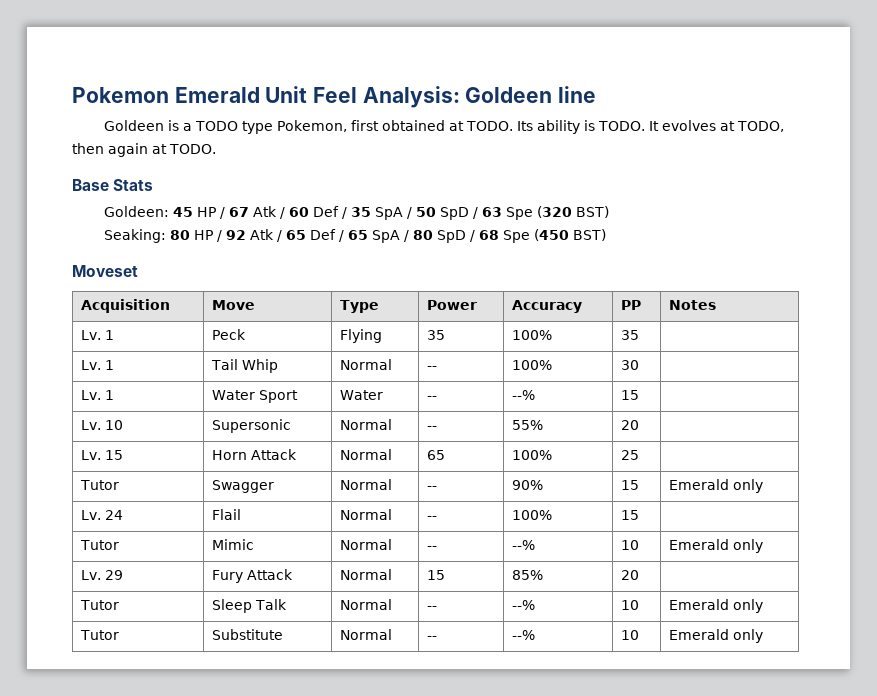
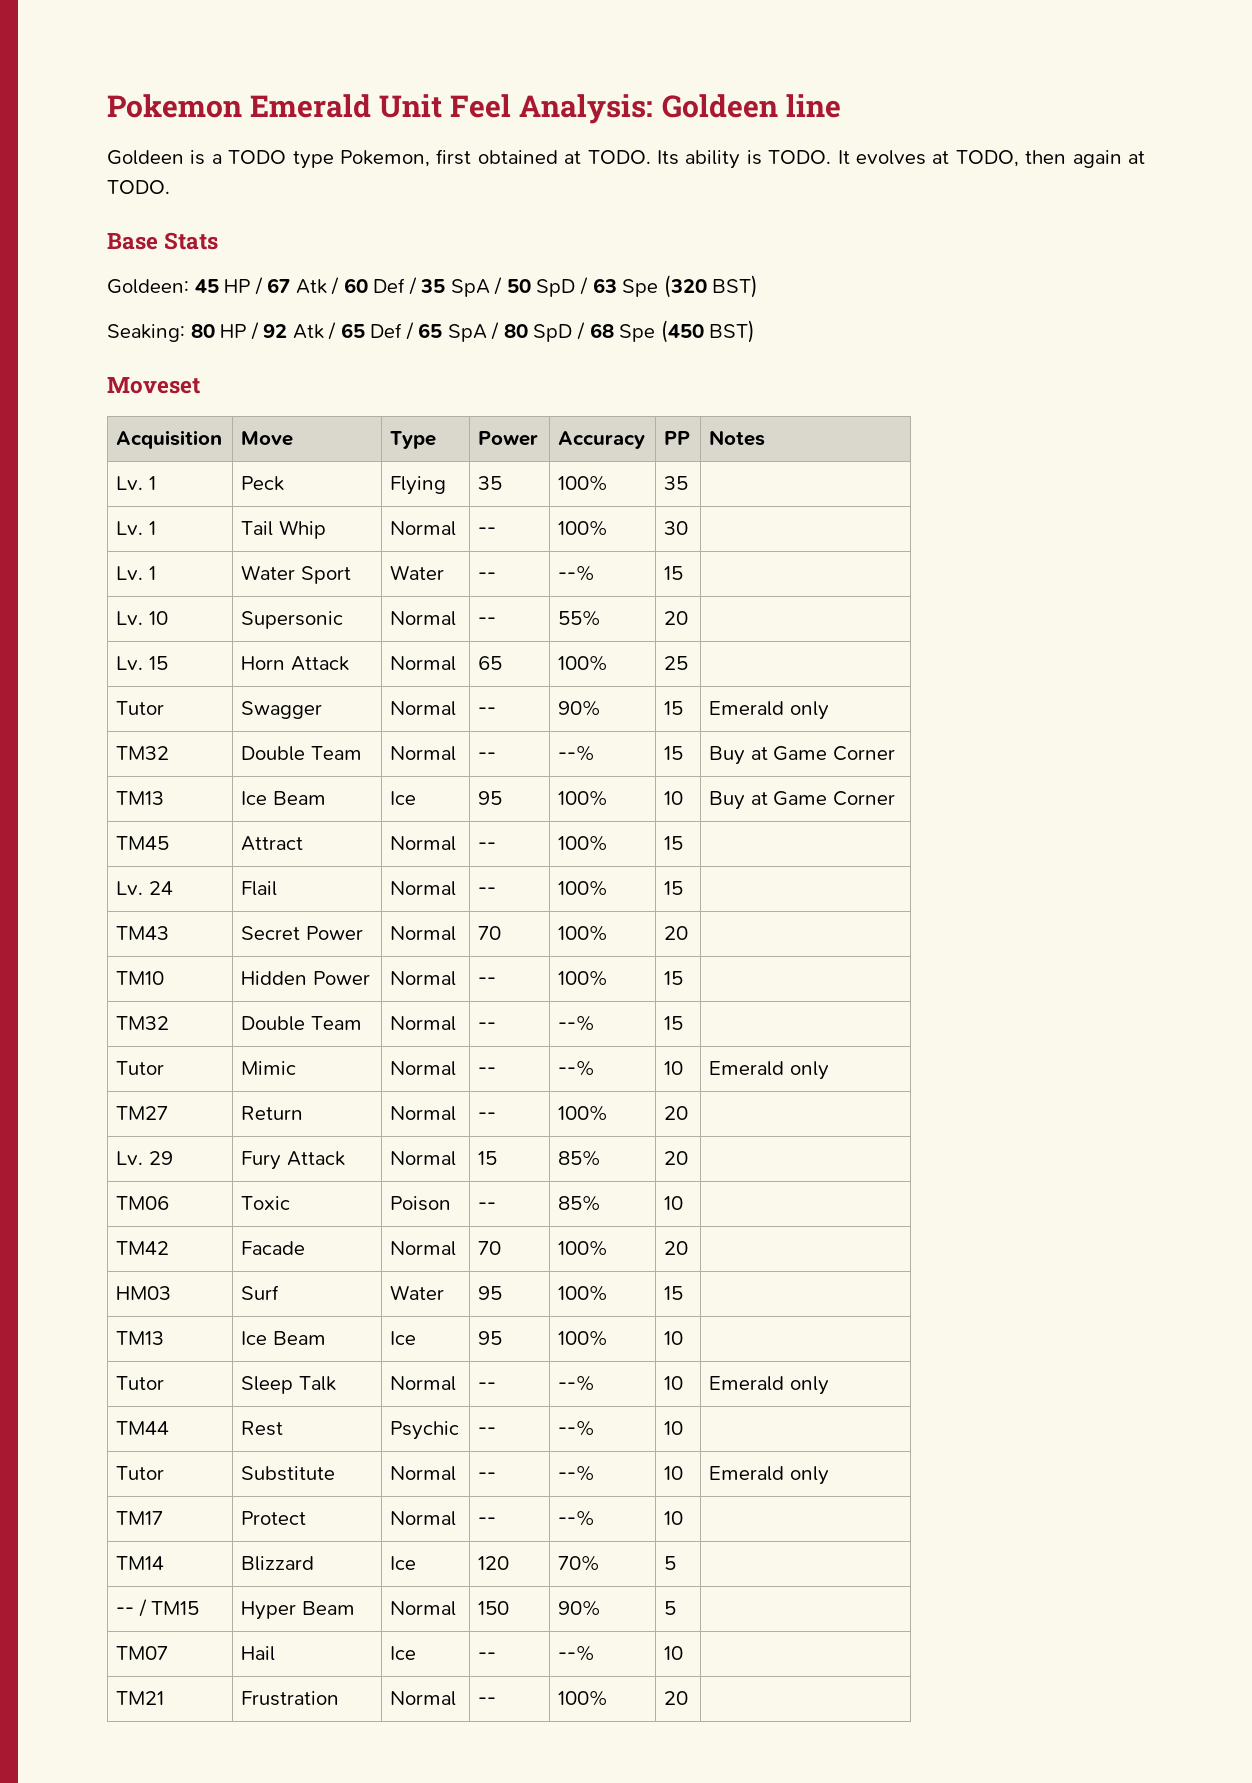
(764, 486) none -> [116,746,170,760] [241,746,362,761] [390,746,457,761] [478,752,497,760] [558,745,596,761] [664,746,684,760] [709,746,895,765] [116,791,165,805] [241,791,326,805] [390,791,417,805] [478,791,503,805] [558,790,609,806] [664,791,684,805] [709,791,895,810] [116,836,170,850] [241,836,304,851] [390,836,457,851] [478,842,497,850] [558,835,609,851] [664,836,684,850] // TM32 | Double Team | Normal | -- | --% | 15 | Buy at Game Corner // TM13 | Ice Beam | Ice | 95 | 100% | 10 | Buy at Game Corner // TM45 | Attract | Normal | -- | 100% | 15 |
(640, 515) none -> [116,926,170,940] [241,926,363,940] [390,926,457,941] [478,926,502,940] [558,925,609,941] [664,926,689,940] [116,971,165,985] [241,971,370,985] [390,971,457,986] [478,977,497,985] [558,970,609,986] [664,971,684,985] [116,1016,170,1030] [241,1016,362,1031] [390,1016,457,1031] [478,1022,497,1030] [558,1015,596,1031] [664,1016,684,1030] // TM43 | Secret Power | Normal | 70 | 100% | 20 | // TM10 | Hidden Power | Normal | -- | 100% | 15 | // TM32 | Double Team | Normal | -- | --% | 15 |
(764, 546) none -> [116,1106,169,1120] [241,1106,304,1120] [390,1106,457,1121] [478,1112,497,1120] [558,1105,609,1121] [664,1106,689,1120] // TM27 | Return | Normal | -- | 100% | 20 |
(640, 575) none -> [116,1196,170,1210] [241,1196,291,1210] [390,1196,452,1211] [478,1202,497,1210] [558,1195,602,1211] [664,1196,684,1210] [116,1241,170,1255] [241,1241,306,1255] [390,1241,457,1256] [478,1241,502,1255] [558,1240,609,1256] [664,1241,689,1255] [116,1286,172,1300] [241,1285,280,1300] [390,1285,445,1300] [478,1286,503,1300] [558,1285,609,1301] [664,1286,684,1300] [116,1331,165,1345] [241,1331,326,1345] [390,1331,417,1345] [478,1331,503,1345] [558,1330,609,1346] [664,1331,684,1345] // TM06 | Toxic | Poison | -- | 85% | 10 | // TM42 | Facade | Normal | 70 | 100% | 20 | // HM03 | Surf | Water | 95 | 100% | 15 | // TM13 | Ice Beam | Ice | 95 | 100% | 10 |
(764, 606) none -> [116,1421,170,1435] [241,1421,284,1436] [390,1421,460,1440] [478,1427,497,1435] [558,1420,596,1436] [664,1421,684,1435] // TM44 | Rest | Psychic | -- | --% | 10 |
(764, 636) none -> [116,1511,164,1525] [241,1511,307,1525] [390,1511,457,1526] [478,1517,497,1525] [558,1510,596,1526] [664,1511,684,1525] [116,1556,165,1570] [241,1556,315,1571] [390,1556,417,1570] [478,1556,510,1570] [558,1555,601,1571] [664,1556,677,1570] [116,1599,200,1617] [241,1601,355,1620] [390,1601,457,1616] [478,1601,510,1615] [558,1600,602,1616] [664,1601,677,1615] [116,1646,169,1660] [241,1646,276,1661] [390,1646,417,1660] [478,1652,497,1660] [558,1645,596,1661] [664,1646,684,1660] [116,1691,165,1705] [241,1691,340,1706] [390,1691,457,1706] [478,1697,497,1705] [558,1690,609,1706] [664,1691,689,1705] // TM17 | Protect | Normal | -- | --% | 10 | // TM14 | Blizzard | Ice | 120 | 70% | 5 | // -- / TM15 | Hyper Beam | Normal | 150 | 90% | 5 | // TM07 | Hail | Ice | -- | --% | 10 | // TM21 | Frustration | Normal | -- | 100% | 20 |

